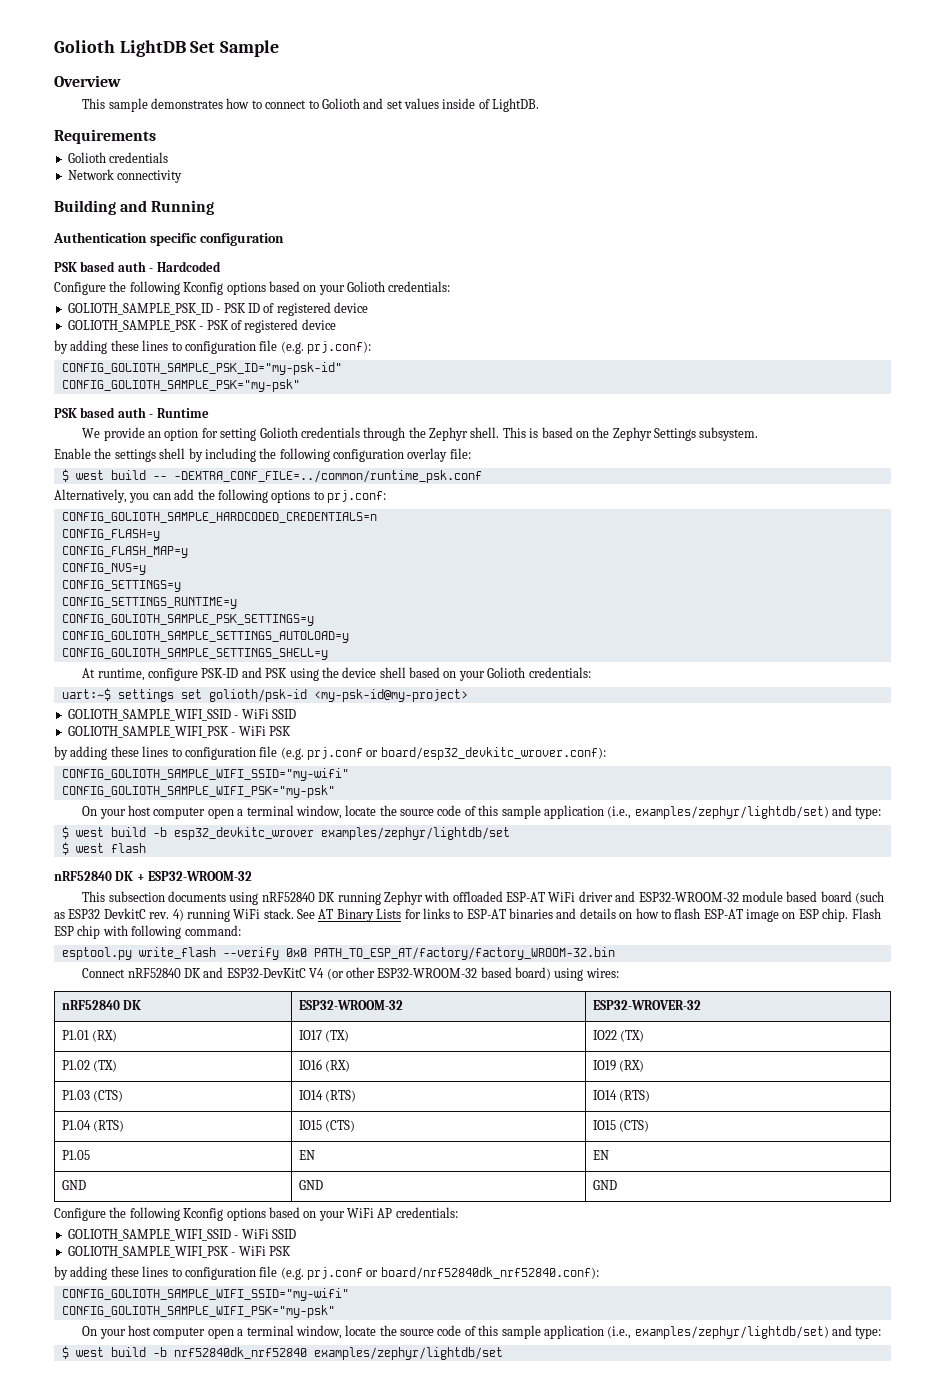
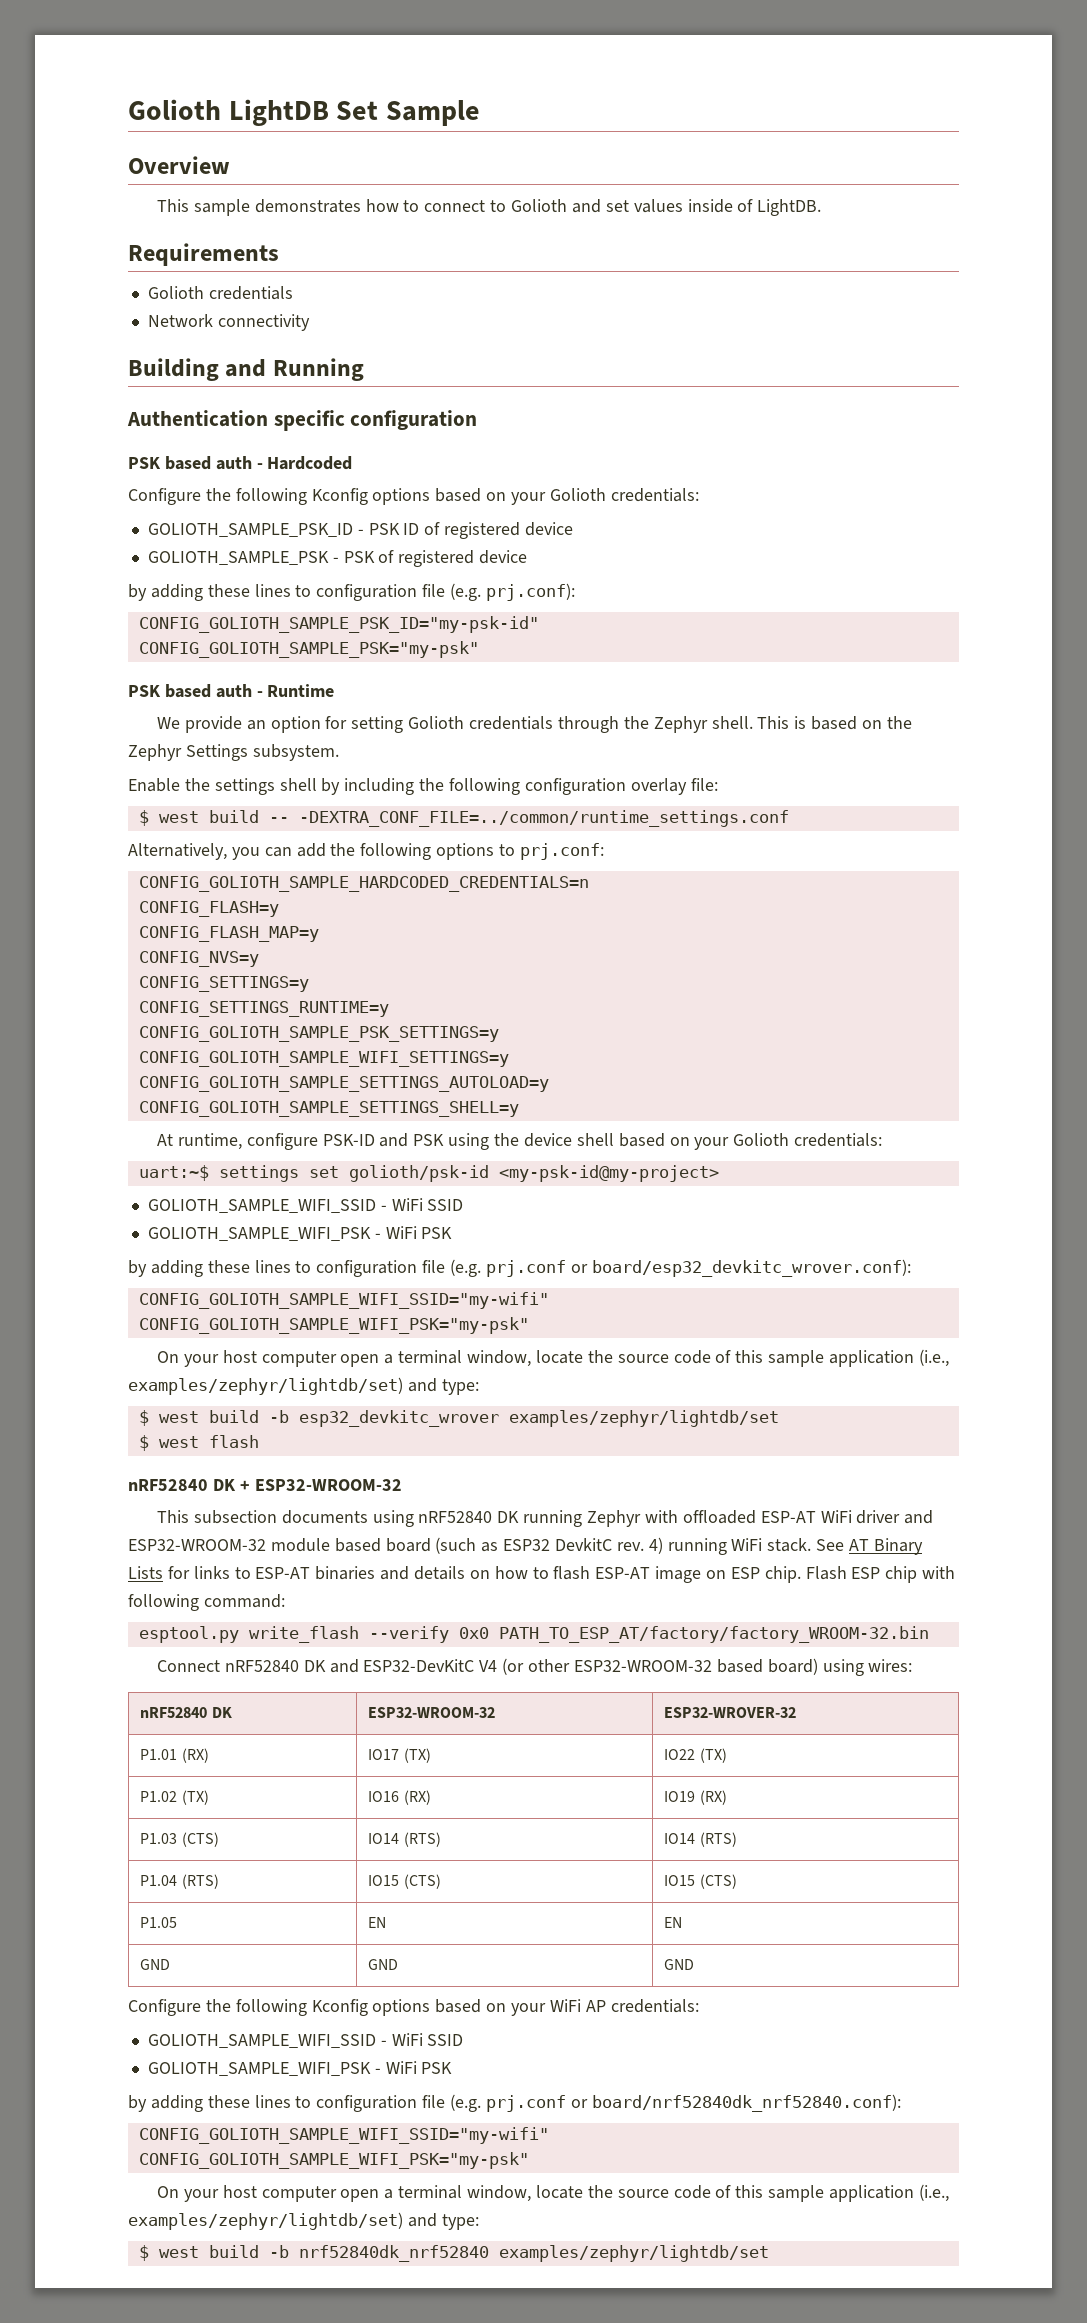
[173,470,482,483] -DEXTRA_CONF_FILE=../common/runtime_psk.conf -> [298,810,789,827] -DEXTRA_CONF_FILE=../common/runtime_settings.conf
(314, 620) none -> [138,1051,509,1067] // CONFIG_GOLIOTH_SAMPLE_WIFI_SETTINGS=y

